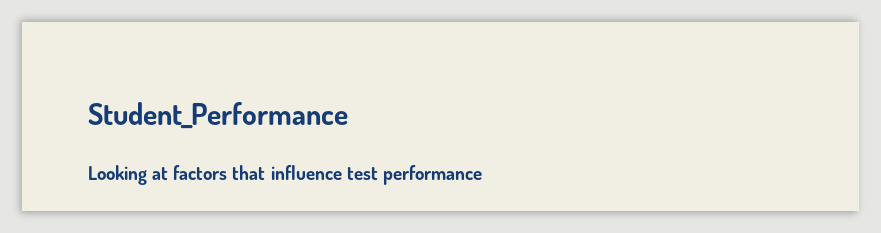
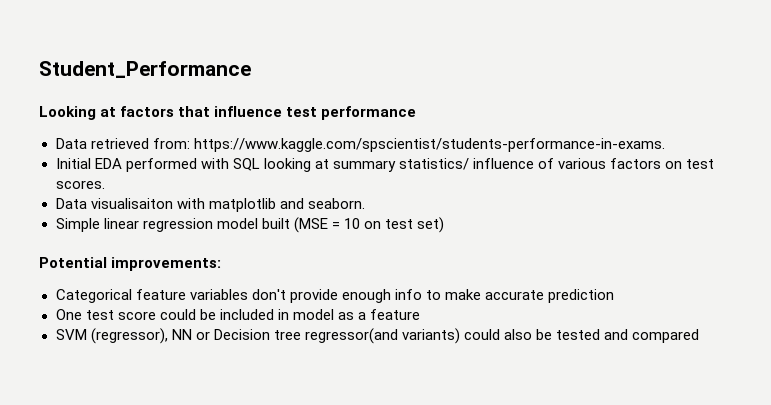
(482, 175) none -> [55,138,665,152] [55,158,715,172] [55,180,105,189] [55,198,365,212] [55,217,445,233] [39,257,222,271] [55,289,615,303] [55,309,421,320] [55,328,700,344] // Data retrieved from: https://www.kaggle.com/spscientist/students-performance-in-exams. // Initial EDA performed with SQL looking at summary statistics/ influence of various factors on test scores. // Data visualisaiton with matplotlib and seaborn. // Simple linear regression model built (MSE = 10 on test set) // Potential improvements: // Categorical feature variables don't provide enough info to make accurate prediction // One test score could be included in model as a feature // SVM (regressor), NN or Decision tree regressor(and variants) could also be tested and compared

